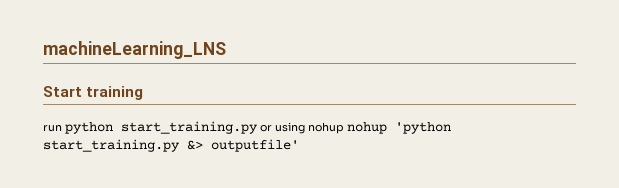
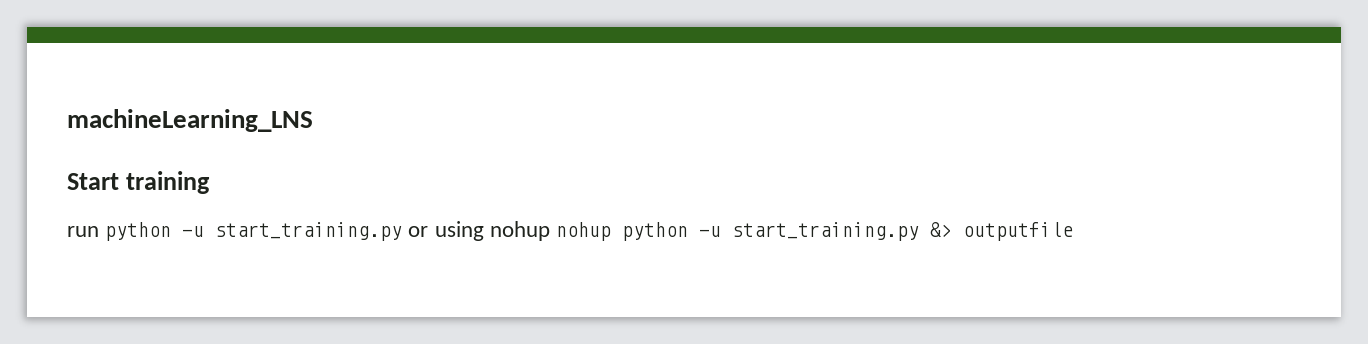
(113, 128) none -> [182,226,205,237] -u
[395,122,451,134] 'python -> [622,222,722,241] python -u
[211,139,299,152] outputfile' -> [963,222,1074,241] outputfile

